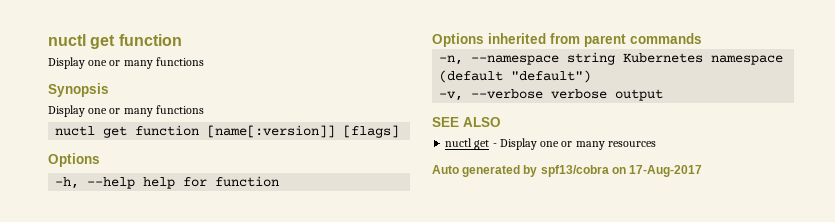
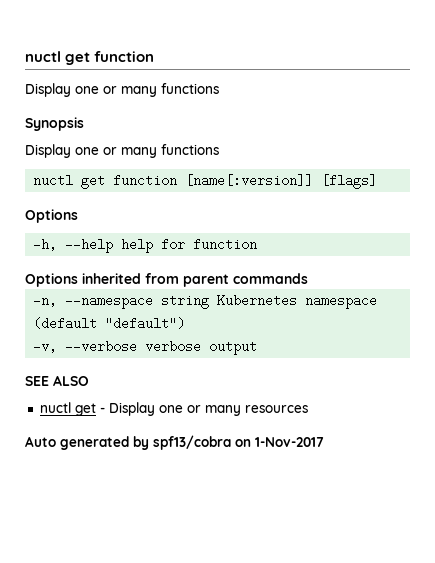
[629,165,703,177] 17-Aug-2017 -> [255,437,324,447] 1-Nov-2017

